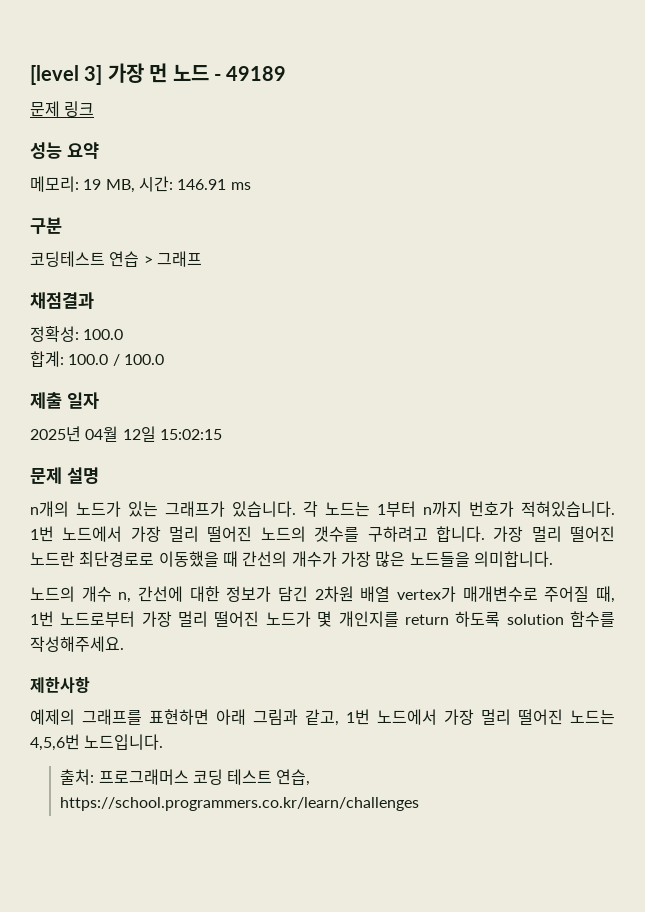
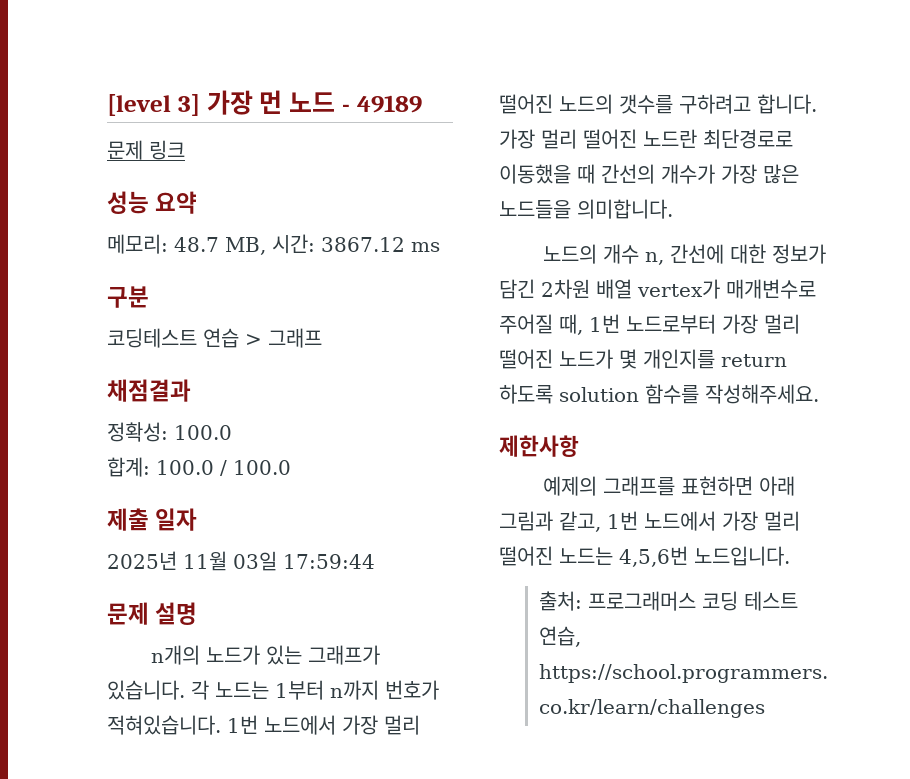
[83,179,102,190] 19 -> [174,237,219,252] 48.7
[177,179,227,190] 146.91 -> [321,237,405,252] 3867.12
[85,426,222,442] 04월 12일 15:02:15 -> [183,551,375,571] 11월 03일 17:59:44

